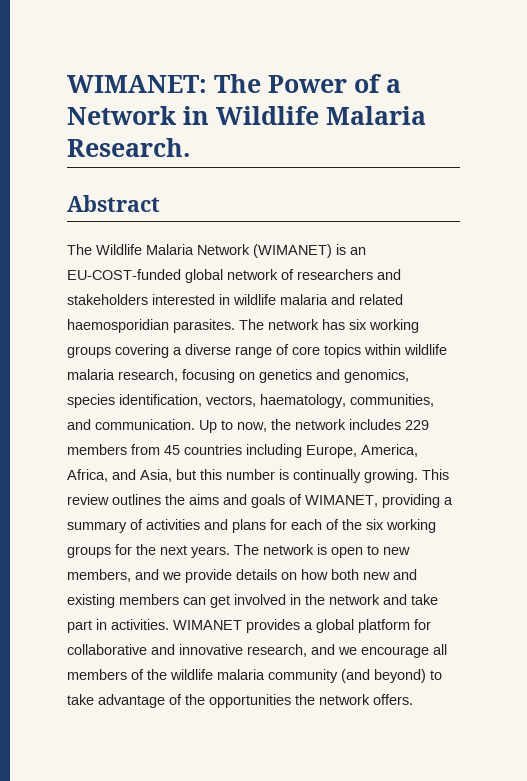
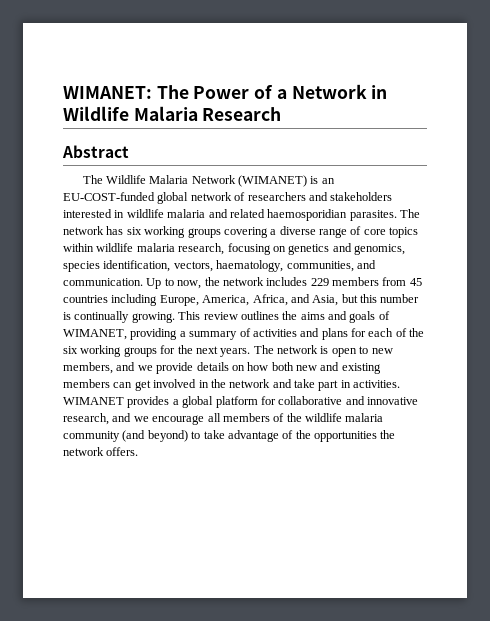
[67,138,190,157] Research. -> [202,107,282,121] Research

